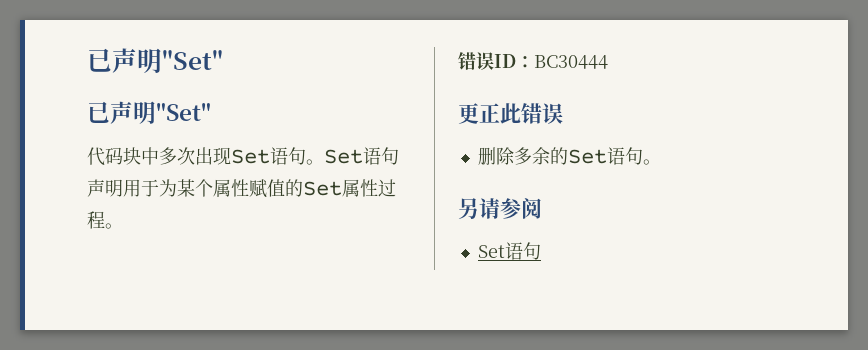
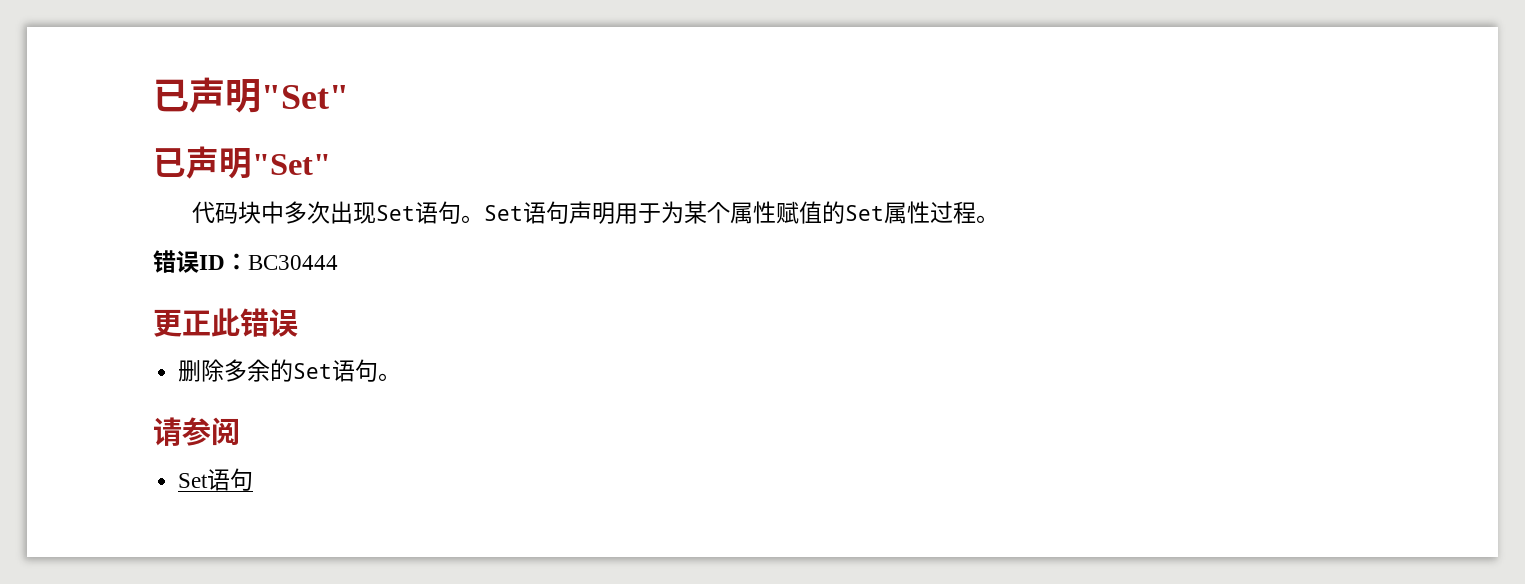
[458,198,479,219] 另 -> (402, 377) none

